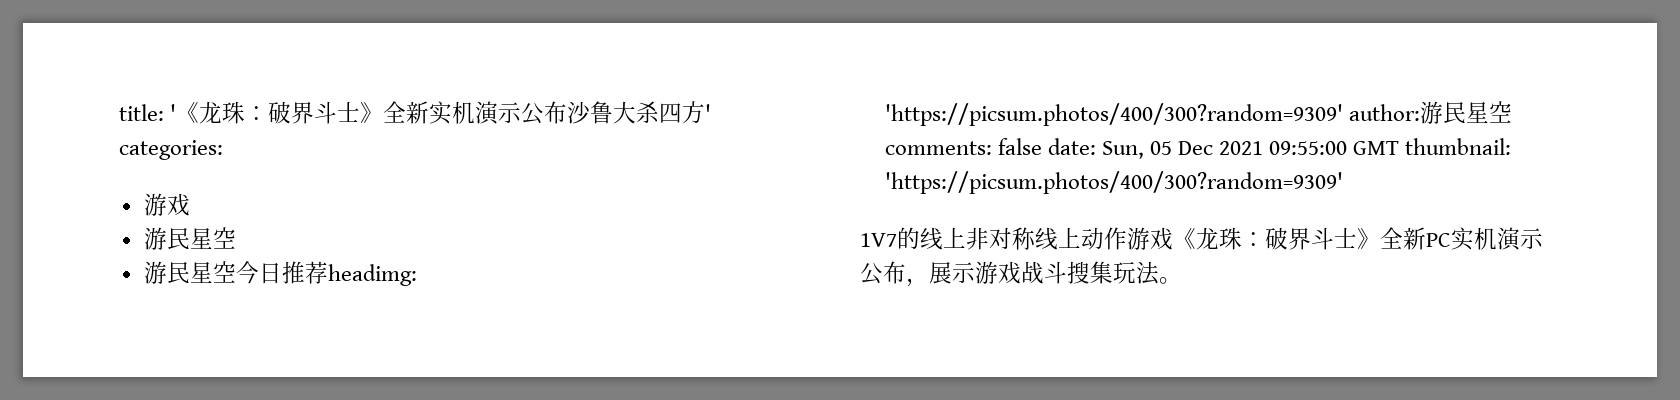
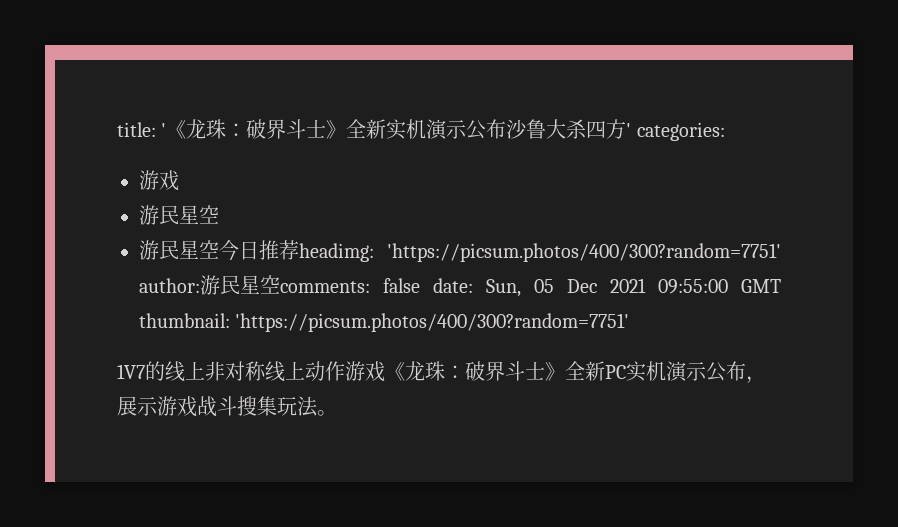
[884,103,1343,126] 'https://picsum.photos/400/300?random=9309' -> [387,243,781,262] 'https://picsum.photos/400/300?random=7751'
[884,171,1343,194] 'https://picsum.photos/400/300?random=9309' -> [235,313,630,332] 'https://picsum.photos/400/300?random=7751'

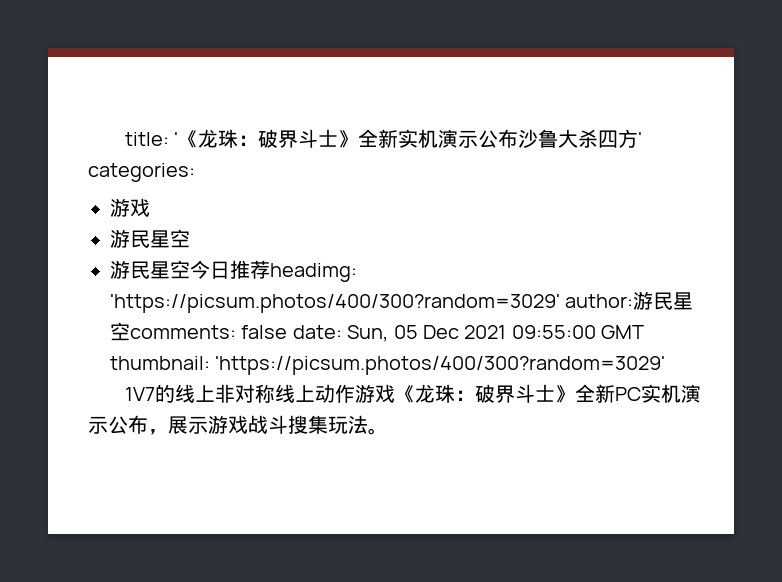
[387,243,781,262] 'https://picsum.photos/400/300?random=7751' -> [110,294,560,313] 'https://picsum.photos/400/300?random=3029'
[235,313,630,332] 'https://picsum.photos/400/300?random=7751' -> [215,356,666,375] 'https://picsum.photos/400/300?random=3029'

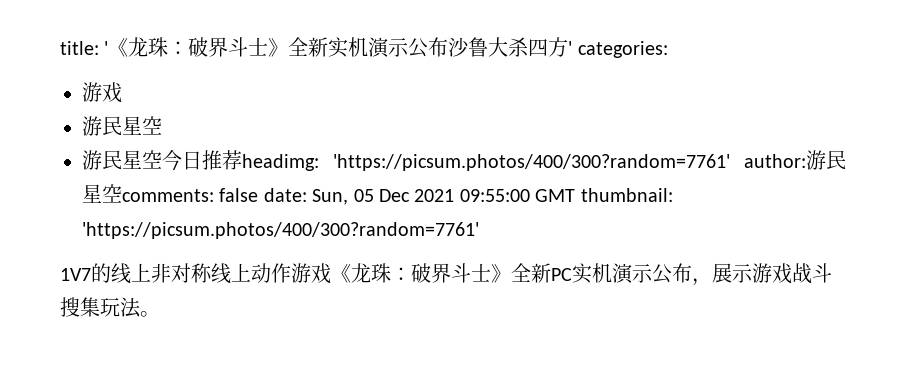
[110,294,560,313] 'https://picsum.photos/400/300?random=3029' -> [333,154,730,171] 'https://picsum.photos/400/300?random=7761'
[215,356,666,375] 'https://picsum.photos/400/300?random=3029' -> [82,222,479,239] 'https://picsum.photos/400/300?random=7761'

